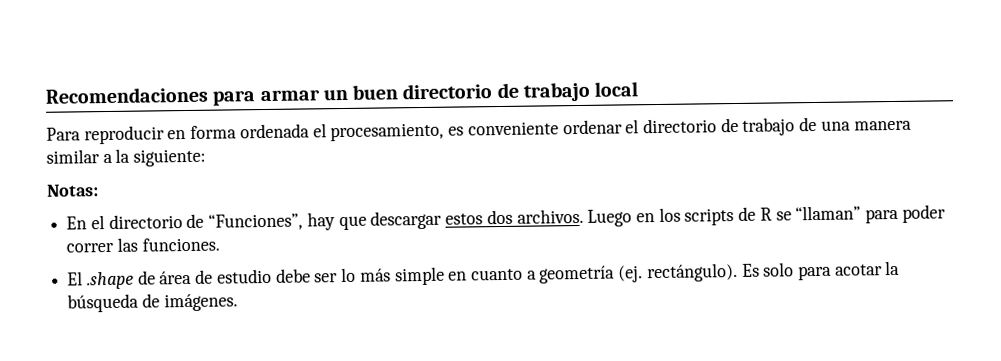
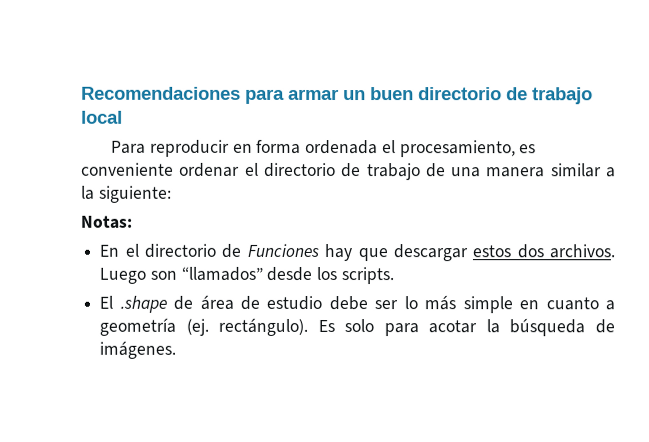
[208,213,304,231] “Funciones”, -> [246,243,319,257] Funciones
[635,204,946,226] [66,237,220,253] en los scripts de R se “llaman” para poder correr las funciones. -> [149,266,394,285] son “llamados” desde los scripts.

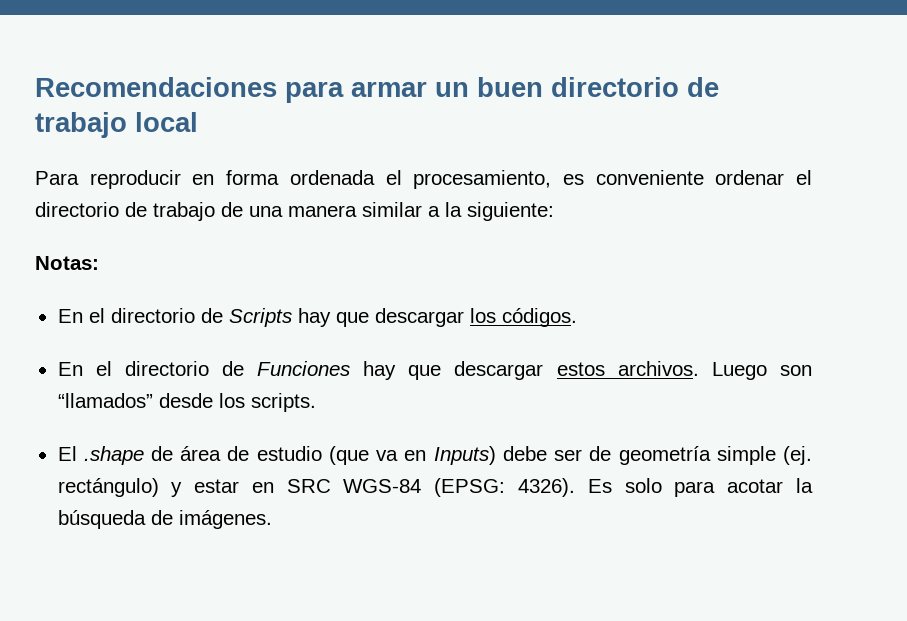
(133, 222) none -> [57,308,577,327] // En el directorio de Scripts hay que descargar los códigos.
[516,244,544,259] dos -> (605, 369) none
[328,295,615,314] [99,317,309,336] debe ser lo más simple en cuanto a geometría (ej. rectángulo). -> [328,446,813,465] [57,478,576,497] (que va en Inputs) debe ser de geometría simple (ej. rectángulo) y estar en SRC WGS-84 (EPSG: 4326).

